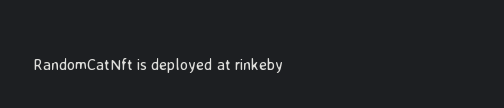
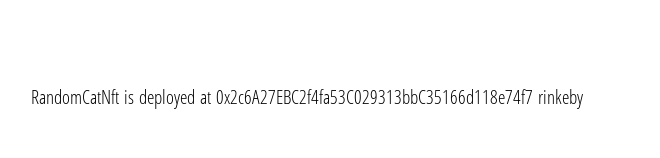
(231, 65) none -> [215,89,533,104] 0x2c6A27EBC2f4fa53C029313bbC35166d118e74f7

